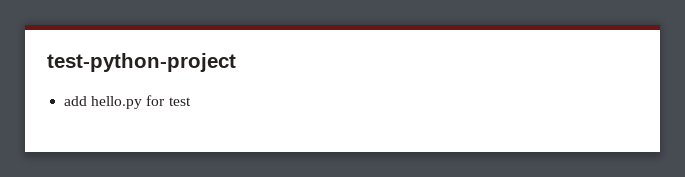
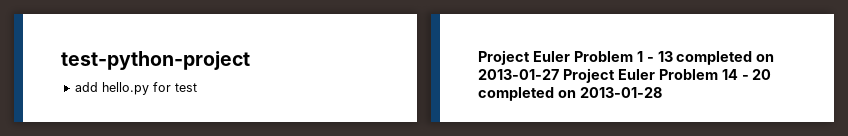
(191, 101) none -> [478,50,775,65] [478,68,772,83] [478,87,662,101] // Project Euler Problem 1 - 13 completed on 2013-01-27 Project Euler Problem 14 - 20 completed on 2013-01-28

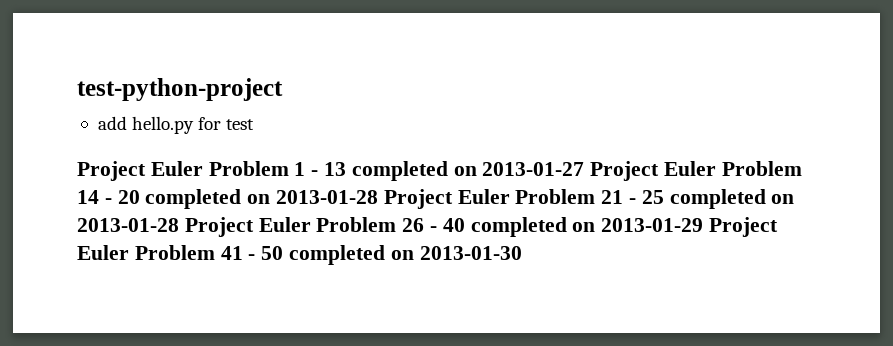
(662, 92) none -> [383,189,795,209] [77,217,779,237] [77,245,522,265] Project Euler Problem 21 - 25 completed on 2013-01-28 Project Euler Problem 26 - 40 completed on 2013-01-29 Project Euler Problem 41 - 50 completed on 2013-01-30

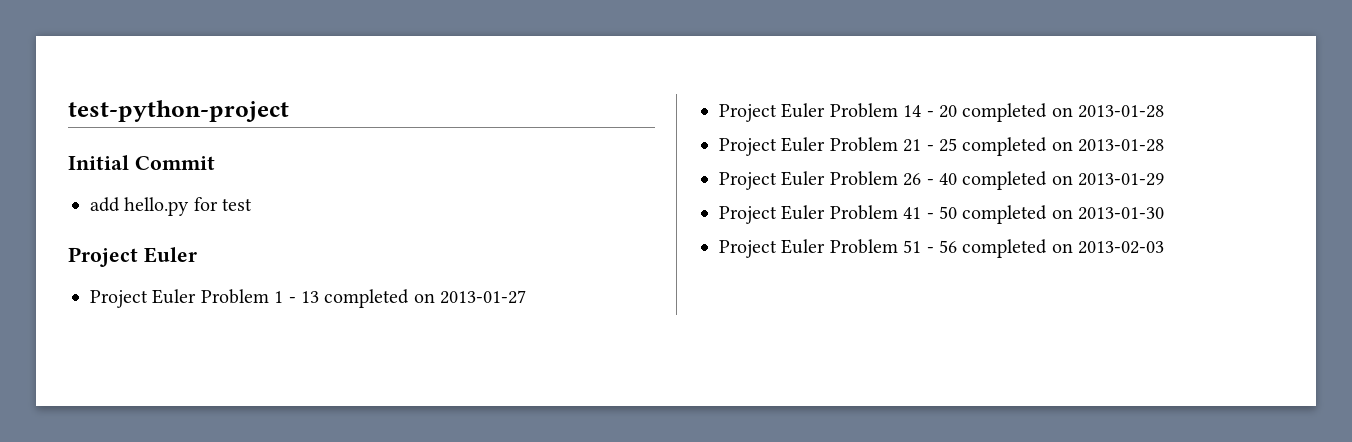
(283, 89) none -> [68,155,215,170] // Initial Commit
(203, 168) none -> [90,289,197,308] // Project Euler
(585, 169) none -> (527, 297) //
(379, 197) none -> (1165, 111) //
(179, 225) none -> (1165, 145) //
(704, 225) none -> (1165, 179) //
(522, 253) none -> [719,239,1165,258] // Project Euler Problem 51 - 56 completed on 2013-02-03

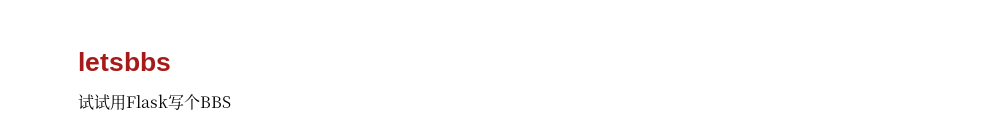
[68,100,289,122] [68,155,215,170] [90,197,253,216] [68,247,197,267] [90,289,527,308] [719,103,1165,122] [719,137,1165,156] [719,171,1165,190] [719,205,1165,224] [719,239,1165,258] test-python-project // Initial Commit // add hello.py for test // Project Euler // Project Euler Problem 1 - 13 completed on 2013-01-27 // Project Euler Problem 14 - 20 completed on 2013-01-28 // Project Euler Problem 21 - 25 completed on 2013-01-28 // Project Euler Problem 26 - 40 completed on 2013-01-29 // Project Euler Problem 41 - 50 completed on 2013-01-30 // Project Euler Problem 51 - 56 completed on 2013-02-03 -> [78,52,171,71] [78,94,231,111] letsbbs // 试试用Flask写个BBS

